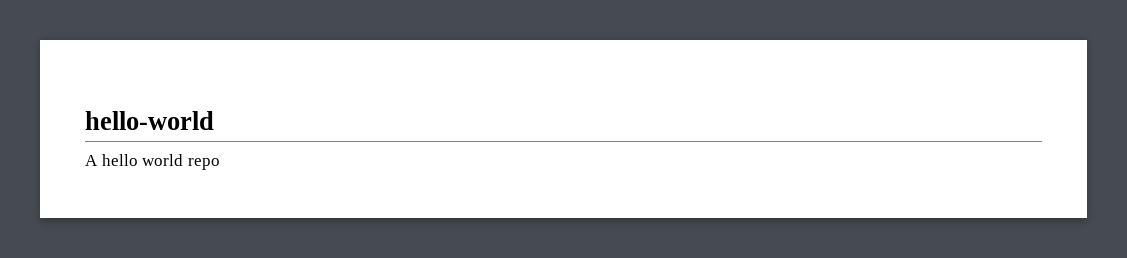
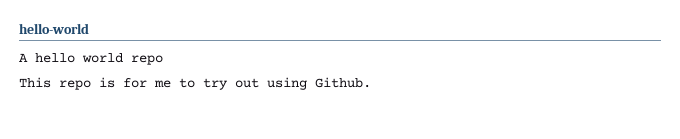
(220, 164) none -> [19,77,371,90] // This repo is for me to try out using Github.

